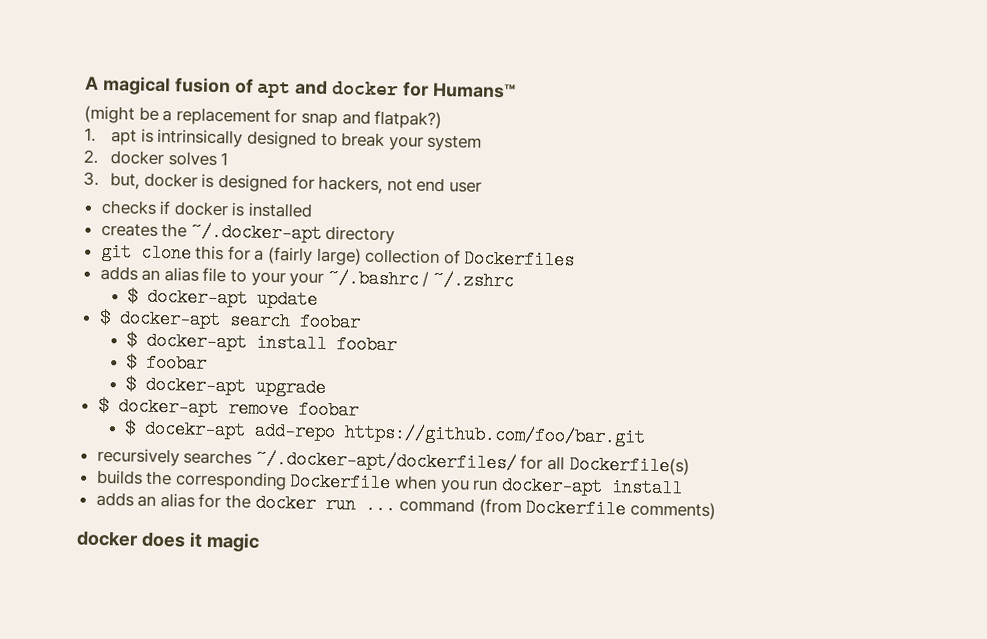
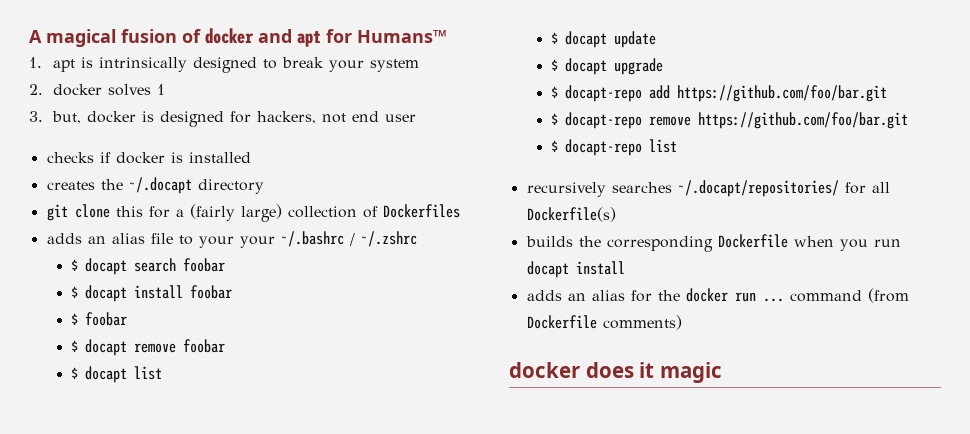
[256,80,400,99] apt and docker -> [205,28,321,47] docker and apt
[84,105,443,130] // (might be a replacement for snap and flatpak?) -> (447, 36) none
[190,222,322,243] ~/.docker-apt -> [128,177,192,194] ~/.docapt
[146,287,318,309] [98,308,221,330] docker-apt update // $ docker-apt -> [85,258,128,275] docapt
[145,331,247,352] docker-apt -> [85,285,128,302] docapt
[144,375,326,397] [97,396,219,418] docker-apt upgrade // $ docker-apt -> [85,339,128,356] docapt
[143,419,646,447] docekr-apt add-repo https://github.com/foo/bar.git -> [85,366,163,383] [551,31,657,48] [551,58,664,75] [551,85,888,102] [551,112,909,129] [551,139,678,156] docapt list // $ docapt update // $ docapt upgrade // $ docapt-repo add https://github.com/foo/bar.git // $ docapt-repo remove https://github.com/foo/bar.git // $ docapt-repo list
[255,449,517,473] ~/.docker-apt/dockerfiles/ -> [677,180,839,197] ~/.docapt/repositories/
[500,476,603,496] docker-apt -> [526,261,569,278] docapt

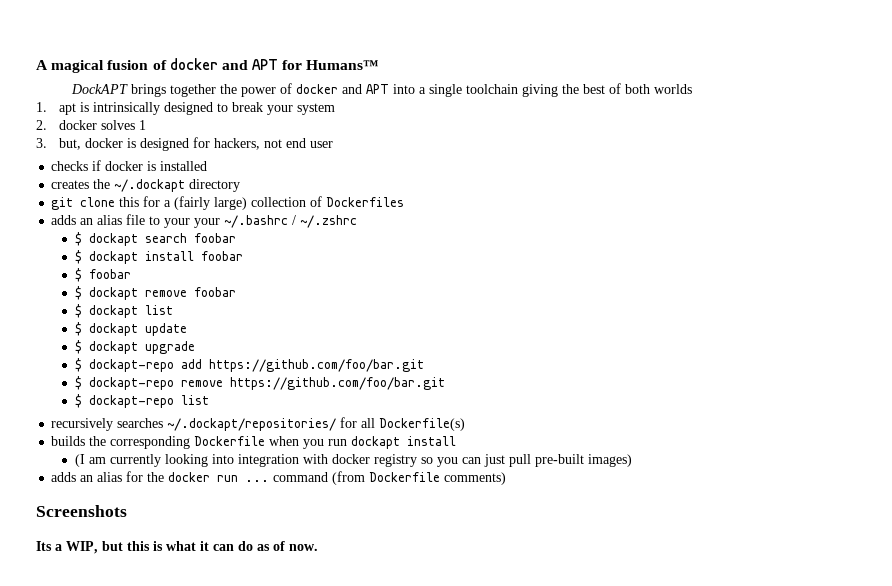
[297,31,321,47] apt -> [252,59,279,70] APT
(447, 36) none -> [71,83,693,97] // DockAPT brings together the power of docker and APT into a single toolchain giving the best of both worlds
[128,177,192,194] ~/.docapt -> [114,179,186,192] ~/.dockapt
[85,258,128,275] docapt -> [88,233,138,246] dockapt
[85,285,128,302] docapt -> [88,251,138,264] dockapt
[85,339,128,356] docapt -> [88,287,138,300] dockapt
[85,366,128,383] docapt -> [88,305,138,318] dockapt
[565,31,608,48] docapt -> [88,323,138,336] dockapt
[565,58,608,75] docapt -> [88,341,138,354] dockapt
[565,85,643,102] docapt-repo -> [88,359,174,372] dockapt-repo
[565,112,643,129] docapt-repo -> [88,377,174,390] dockapt-repo
[565,139,643,156] docapt-repo -> [88,395,174,408] dockapt-repo
[677,180,839,197] ~/.docapt/repositories/ -> [167,418,337,431] ~/.dockapt/repositories/
[526,261,625,278] docapt install -> [351,436,457,449] [74,454,632,467] dockapt install // (I am currently looking into integration with docker registry so you can just pull pre-built images)
[509,362,722,383] docker does it magic -> [36,505,127,517] [36,541,318,554] Screenshots // Its a WIP, but this is what it can do as of now.

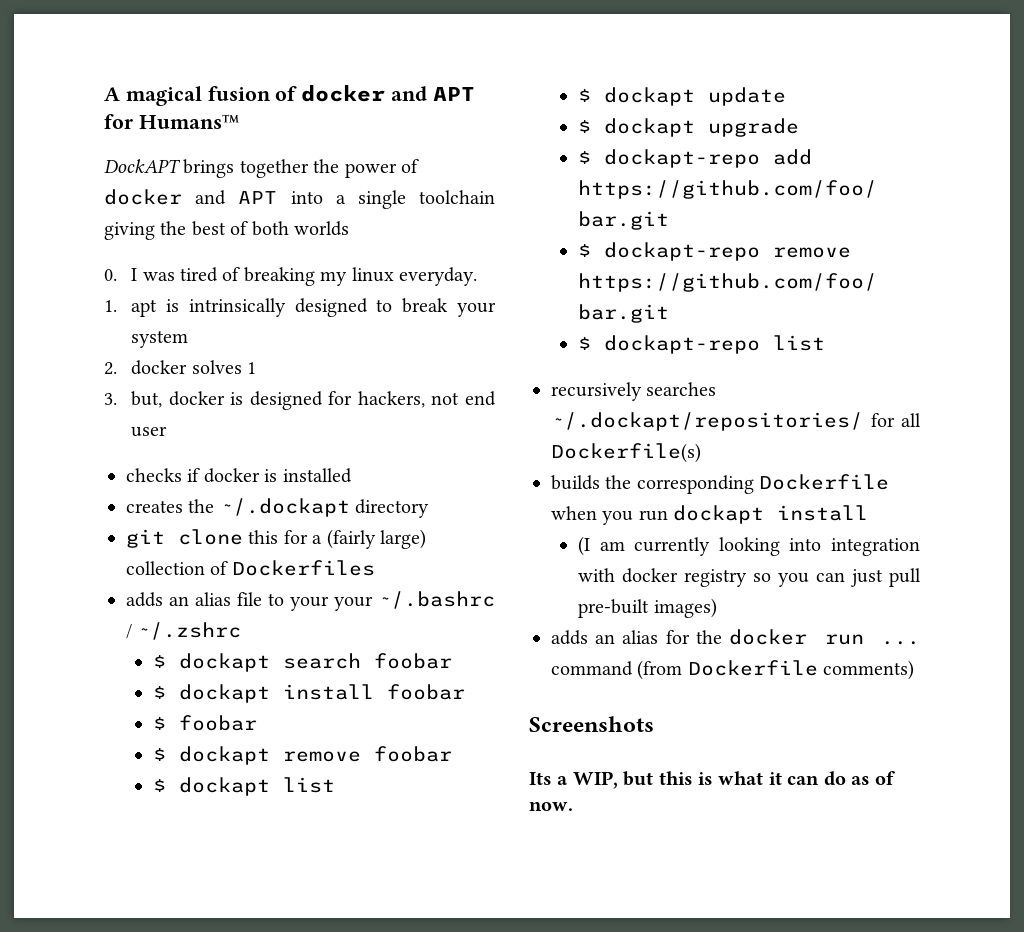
(693, 89) none -> [104,267,477,286] // 0. I was tired of breaking my linux everyday.

